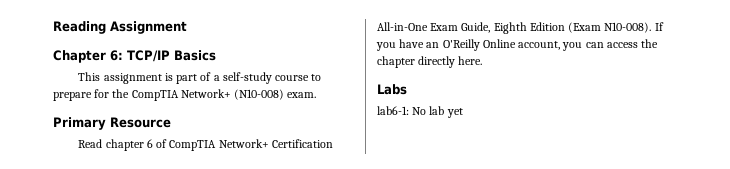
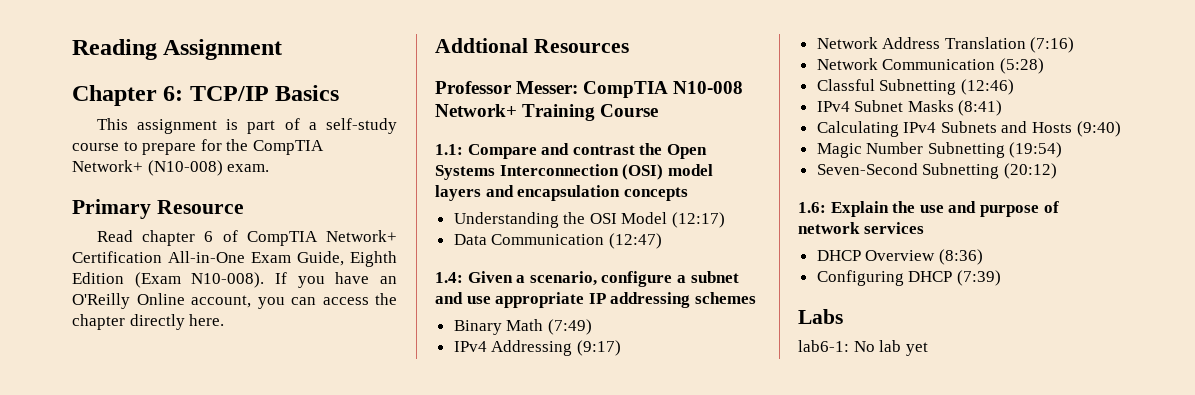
(483, 60) none -> [435,38,629,53] [435,81,744,98] [435,104,659,121] [435,143,707,159] [435,164,713,180] [435,185,688,201] [453,212,726,228] [453,233,662,249] [435,271,739,287] [435,292,756,308] [453,319,592,335] [453,340,621,356] [816,37,1075,53] [816,58,1044,74] [816,79,1014,95] [816,100,1003,116] [816,121,1121,137] [816,142,1063,158] [816,163,1057,179] [798,201,1059,217] [798,222,924,234] [816,249,983,265] [816,270,1001,286] // Addtional Resources // Professor Messer: CompTIA N10-008 Network+ Training Course // 1.1: Compare and contrast the Open Systems Interconnection (OSI) model layers and encapsulation concepts // Understanding the OSI Model (12:17) // Data Communication (12:47) // 1.4: Given a scenario, configure a subnet and use appropriate IP addressing schemes // Binary Math (7:49) // IPv4 Addressing (9:17) // Network Address Translation (7:16) // Network Communication (5:28) // Classful Subnetting (12:46) // IPv4 Subnet Masks (8:41) // Calculating IPv4 Subnets and Hosts (9:40) // Magic Number Subnetting (19:54) // Seven-Second Subnetting (20:12) // 1.6: Explain the use and purpose of network services // DHCP Overview (8:36) // Configuring DHCP (7:39)

